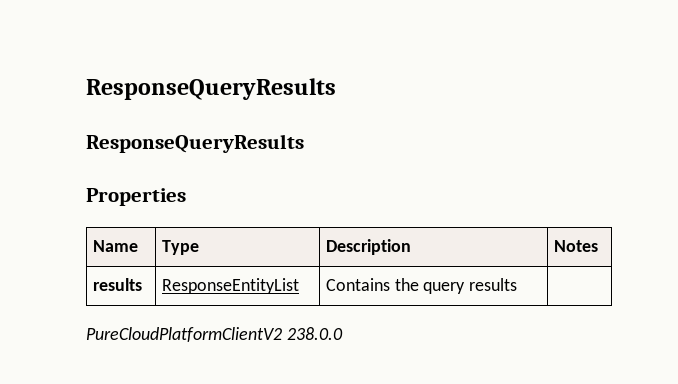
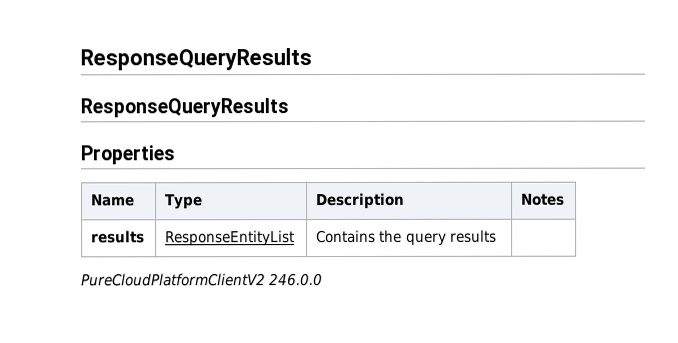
[286,327,343,340] 238.0.0 -> [269,273,324,287] 246.0.0

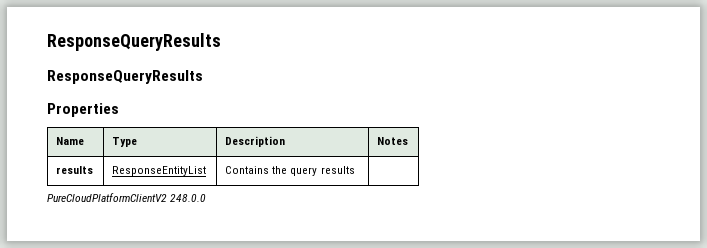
[269,273,324,287] 246.0.0 -> [170,194,207,202] 248.0.0

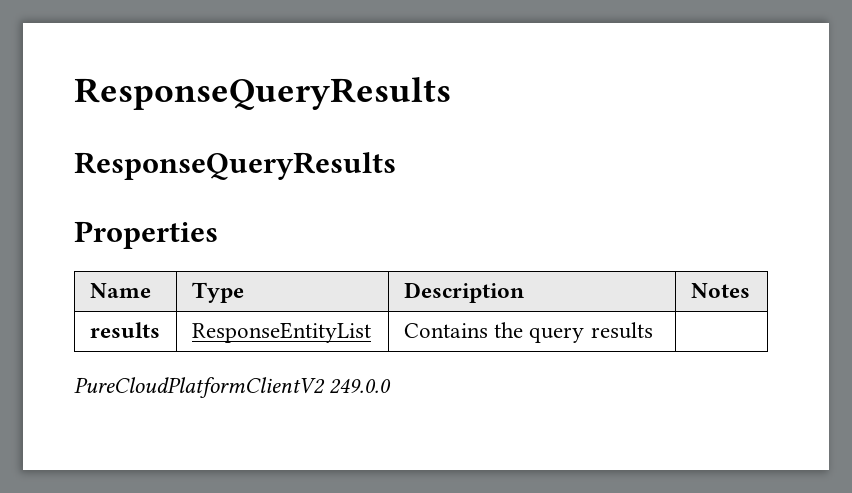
[170,194,207,202] 248.0.0 -> [329,378,392,394] 249.0.0

